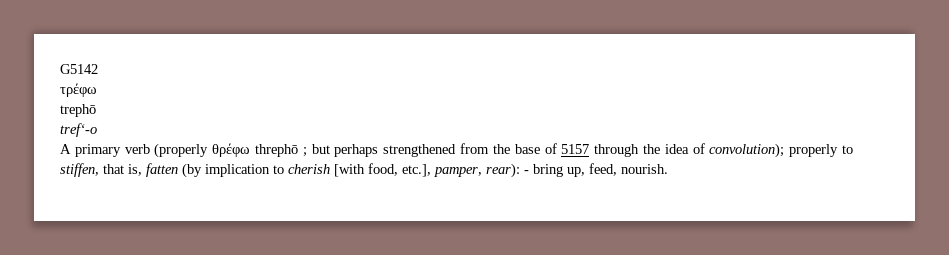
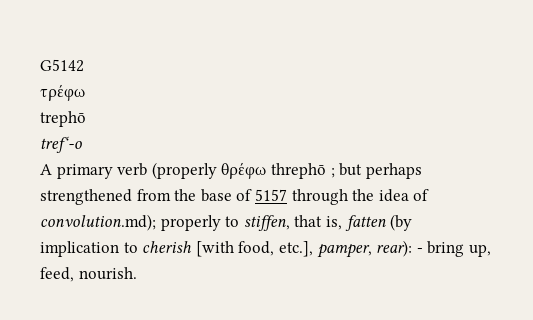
[709,143,785,158] convolution); -> [40,214,156,231] convolution.md);

